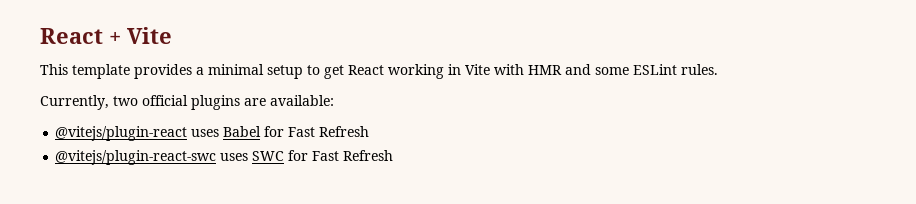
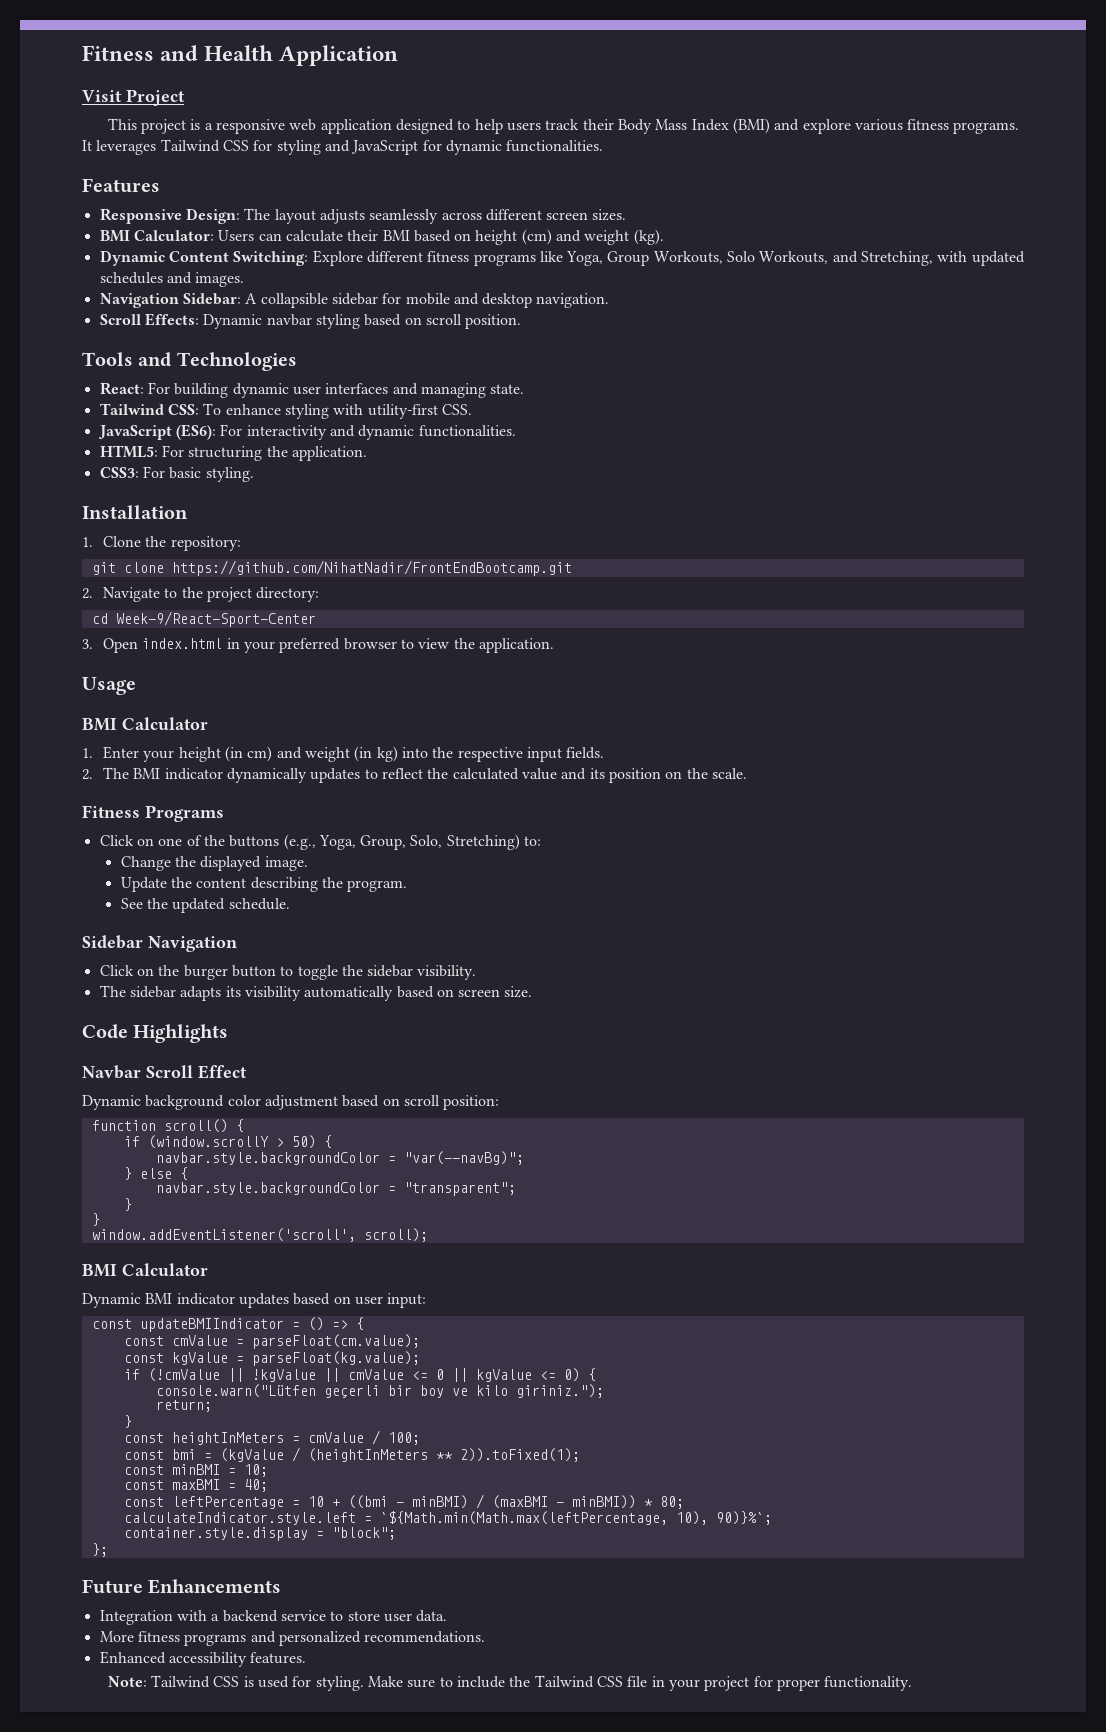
[40,27,172,44] [40,64,718,79] [40,95,334,110] [55,126,370,141] [55,150,394,165] React + Vite // This template provides a minimal setup to get React working in Vite with HMR and some ESLint rules. // Currently, two official plugins are available: // @vitejs/plugin-react uses Babel for Fast Refresh // @vitejs/plugin-react-swc uses SWC for Fast Refresh -> [82,45,399,66] [82,89,185,106] [107,118,1020,134] [82,139,604,155] [82,178,160,193] [99,208,627,224] [99,229,664,245] [99,250,1025,266] [99,272,245,287] [99,293,610,308] [99,313,522,329] [82,352,297,371] [99,382,525,398] [99,403,472,419] [97,424,516,440] [99,445,367,461] [99,466,254,482] [82,505,188,519] [82,536,241,551] [91,560,572,576] [82,587,320,602] [91,611,316,627] [82,638,554,653] [82,677,136,695] [82,717,208,731] [82,746,605,762] [82,767,747,783] [82,805,224,822] [99,834,542,850] [120,856,308,871] [120,877,408,892] [120,898,290,913] [82,935,237,952] [99,965,477,980] [99,985,533,1001] [82,1024,229,1043] [82,1065,247,1079] [82,1095,500,1110] [91,1119,244,1133] [123,1135,332,1149] [155,1151,524,1165] [123,1167,188,1180] [155,1182,516,1196] [123,1198,132,1211] [91,1213,100,1226] [91,1228,428,1242] [82,1263,208,1277] [82,1293,427,1308] [91,1317,364,1332] [123,1334,420,1349] [123,1351,420,1366] [123,1368,596,1382] [155,1384,604,1398] [155,1400,212,1412] [123,1415,132,1428] [123,1430,420,1445] [123,1447,580,1462] [123,1464,268,1477] [123,1479,268,1492] [123,1494,684,1509] [123,1511,772,1525] [123,1527,396,1541] [91,1543,108,1557] [82,1579,282,1594] [99,1610,448,1625] [99,1631,486,1646] [99,1651,307,1667] [107,1675,913,1691] Fitness and Health Application // Visit Project // This project is a responsive web application designed to help users track their Body Mass Index (BMI) and explore various fitness programs. It leverages Tailwind CSS for styling and JavaScript for dynamic functionalities. // Features // Responsive Design: The layout adjusts seamlessly across different screen sizes. // BMI Calculator: Users can calculate their BMI based on height (cm) and weight (kg). // Dynamic Content Switching: Explore different fitness programs like Yoga, Group Workouts, Solo Workouts, and Stretching, with updated schedules and images. // Navigation Sidebar: A collapsible sidebar for mobile and desktop navigation. // Scroll Effects: Dynamic navbar styling based on scroll position. // Tools and Technologies // React: For building dynamic user interfaces and managing state. // Tailwind CSS: To enhance styling with utility-first CSS. // JavaScript (ES6): For interactivity and dynamic functionalities. // HTML5: For structuring the application. // CSS3: For basic styling. // Installation // 1. Clone the repository: // git clone https://github.com/NihatNadir/FrontEndBootcamp.git // 2. Navigate to the project directory: // cd Week-9/React-Sport-Center // 3. Open index.html in your preferred browser to view the application. // Usage // BMI Calculator // 1. Enter your height (in cm) and weight (in kg) into the respective input fields. // 2. The BMI indicator dynamically updates to reflect the calculated value and its position on the scale. // Fitness Programs // Click on one of the buttons (e.g., Yoga, Group, Solo, Stretching) to: // Change the displayed image. // Update the content describing the program. // See the updated schedule. // Sidebar Navigation // Click on the burger button to toggle the sidebar visibility. // The sidebar adapts its visibility automatically based on screen size. // Code Highlights // Navbar Scroll Effect // Dynamic background color adjustment based on scroll position: // function scroll() { // if (window.scrollY > 50) { // navbar.style.backgroundColor = "var(--navBg)"; // } else { // navbar.style.backgroundColor = "transparent"; // } // } // window.addEventListener('scroll', scroll); // BMI Calculator // Dynamic BMI indicator updates based on user input: // const updateBMIIndicator = () => { // const cmValue = parseFloat(cm.value); // const kgValue = parseFloat(kg.value); // if (!cmValue || !kgValue || cmValue <= 0 || kgValue <= 0) { // console.warn("Lütfen geçerli bir boy ve kilo giriniz."); // return; // } // const heightInMeters = cmValue / 100; // const bmi = (kgValue / (heightInMeters ** 2)).toFixed(1); // const minBMI = 10; // const maxBMI = 40; // const leftPercentage = 10 + ((bmi - minBMI) / (maxBMI - minBMI)) * 80; // calculateIndicator.style.left = `${Math.min(Math.max(leftPercentage, 10), 90)}%`; // container.style.display = "block"; // }; // Future Enhancements // Integration with a backend service to store user data. // More fitness programs and personalized recommendations. // Enhanced accessibility features. // Note: Tailwind CSS is used for styling. Make sure to include the Tailwind CSS file in your project for proper functionality.

